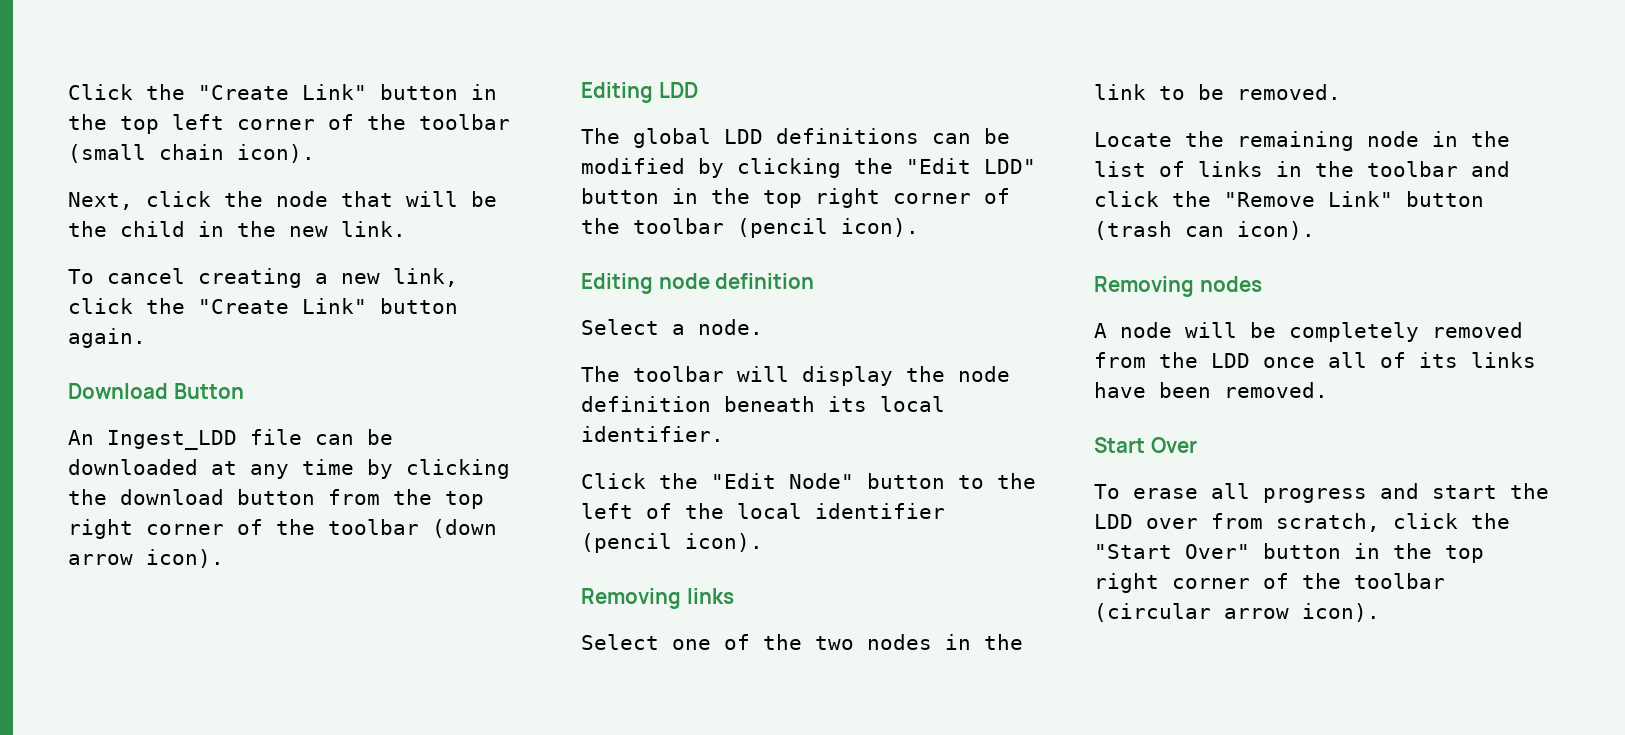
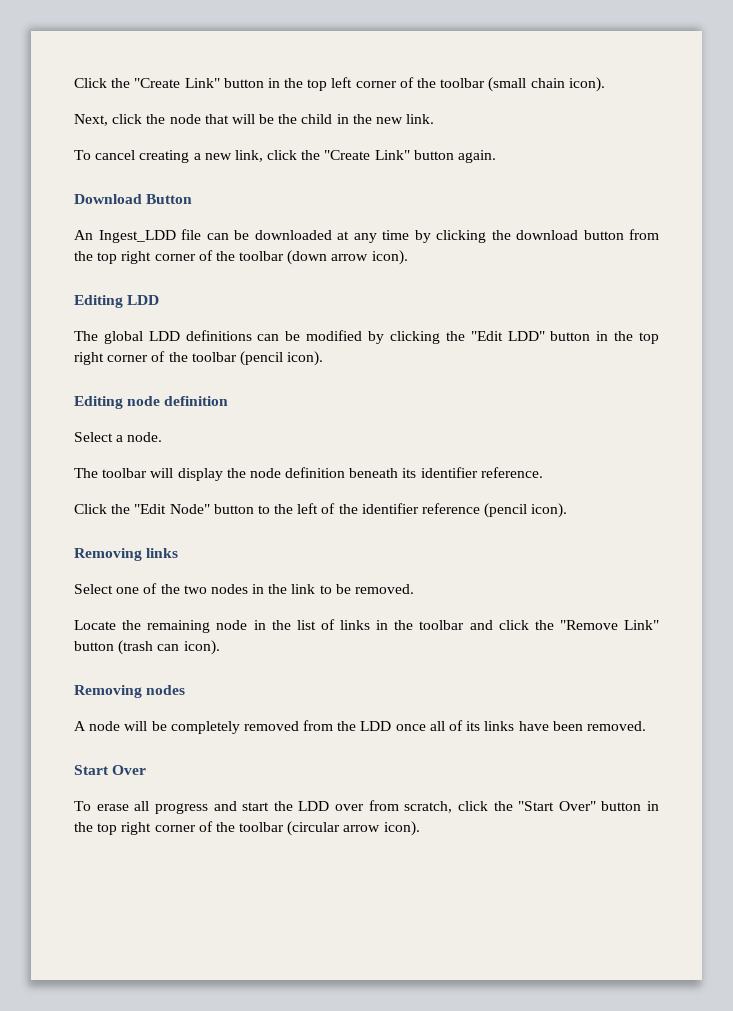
[880,396,945,412] [581,426,724,442] local identifier. -> [420,467,543,478] identifier reference.
[737,503,945,519] local identifier -> [361,503,481,514] identifier reference

